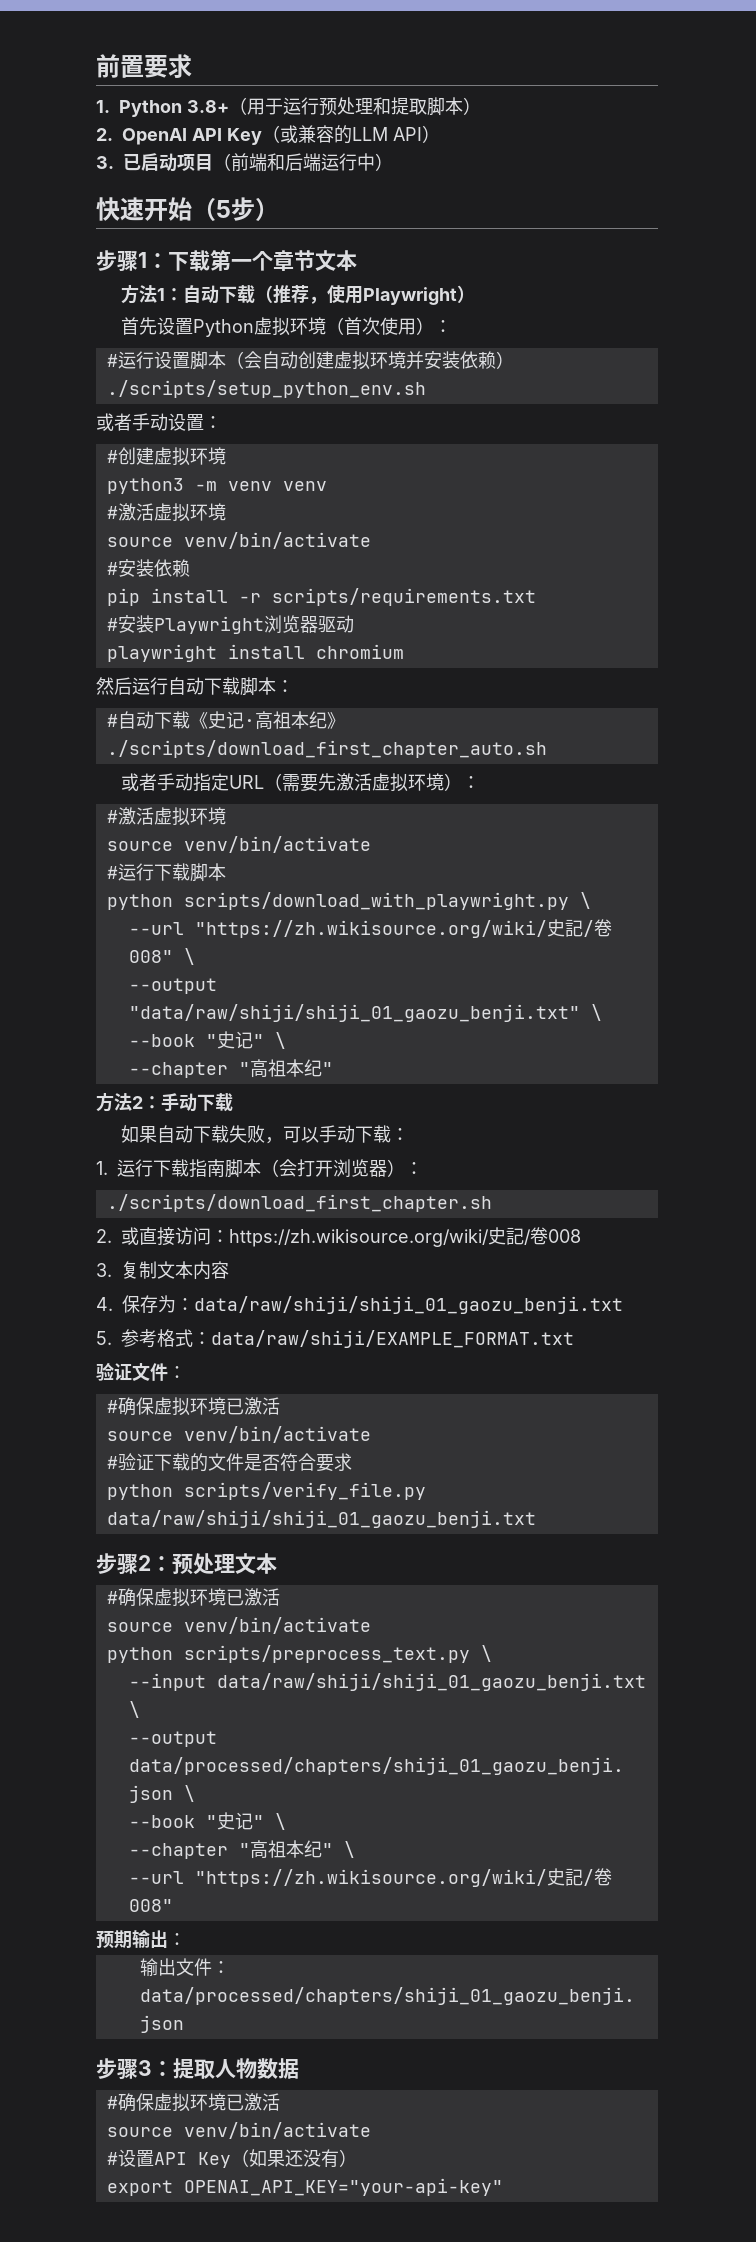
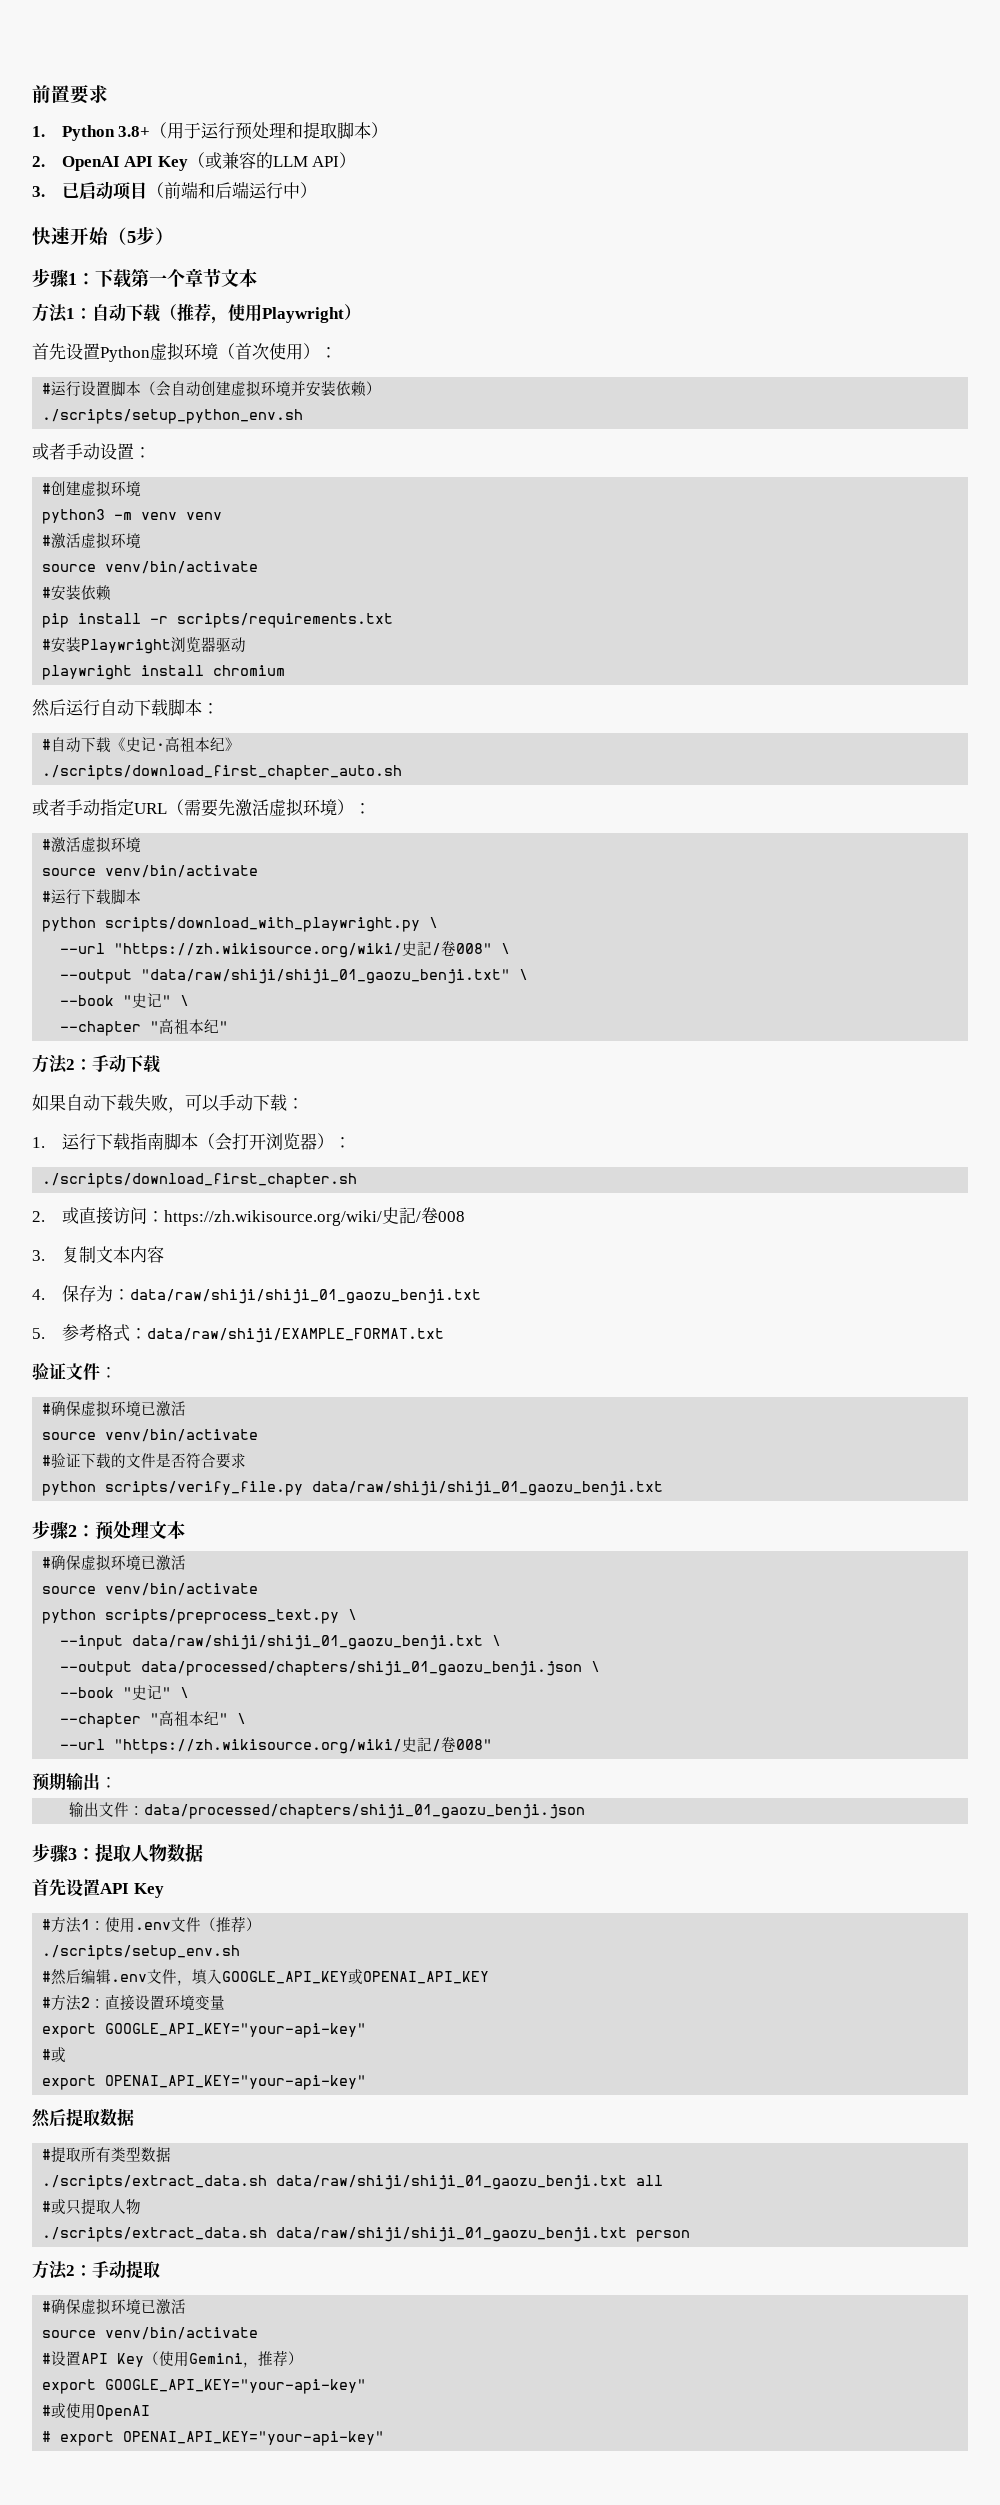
(299, 2068) none -> [32,1879,164,1898] [42,1916,262,1933] [42,1945,241,1960] [42,1969,490,1986] [42,1994,226,2011] [42,2023,367,2038] [42,2047,67,2063] [42,2075,367,2090] [32,2108,134,2127] [42,2146,172,2163] [42,2175,664,2190] [42,2198,142,2215] [42,2227,691,2242] [32,2260,160,2280] // 首先设置API Key // #方法1：使用.env文件（推荐） // ./scripts/setup_env.sh // #然后编辑.env文件，填入GOOGLE_API_KEY或OPENAI_API_KEY // #方法2：直接设置环境变量 // export GOOGLE_API_KEY="your-api-key" // #或 // export OPENAI_API_KEY="your-api-key" // 然后提取数据 // #提取所有类型数据 // ./scripts/extract_data.sh data/raw/shiji/shiji_01_gaozu_benji.txt all // #或只提取人物 // ./scripts/extract_data.sh data/raw/shiji/shiji_01_gaozu_benji.txt person // 方法2：手动提取
[248,2149,357,2168] 如果还没有） // -> [159,2350,304,2368] [42,2379,367,2394] [42,2403,151,2420] [42,2431,52,2442] 使用Gemini，推荐） // export GOOGLE_API_KEY="your-api-key" // #或使用OpenAI // #

